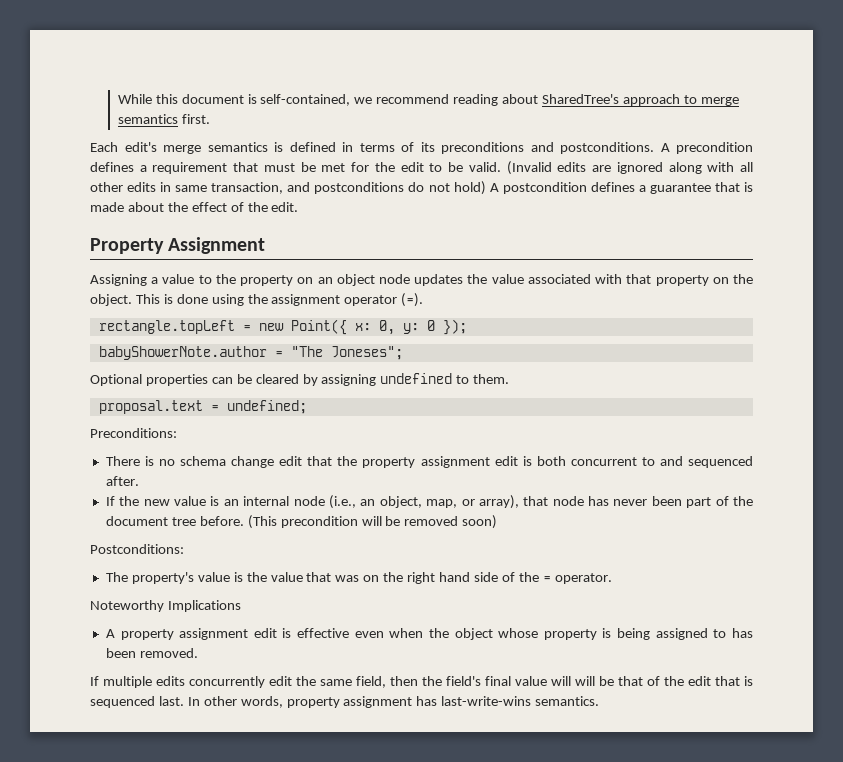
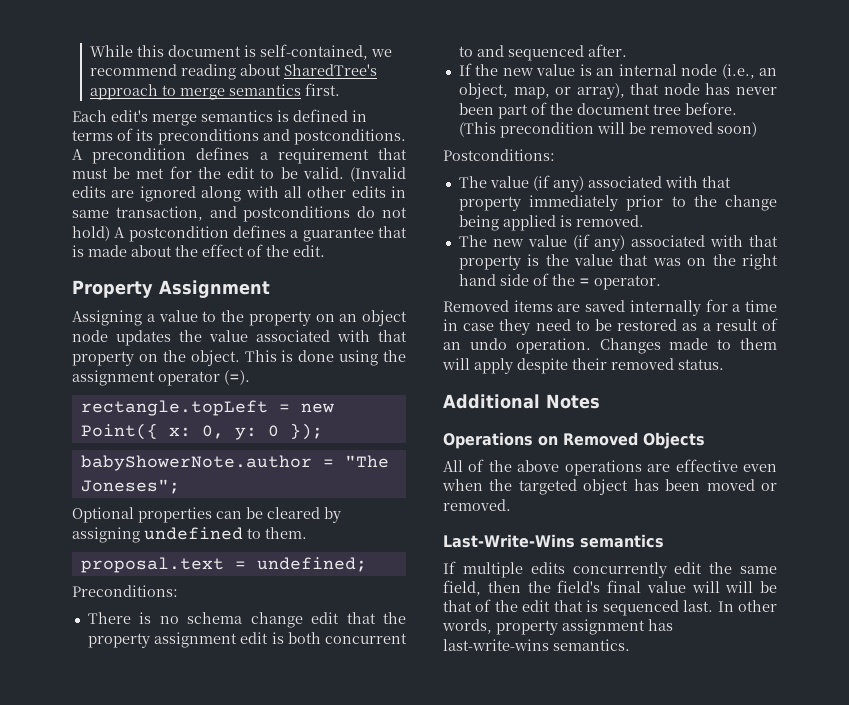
[131,572,230,584] property's value -> [489,175,731,192] [458,195,777,211] [458,215,644,231] [458,234,778,251] [458,255,521,270] value (if any) associated with that property immediately prior to the change being applied is removed. // The new value (if any) associated with that property
[90,600,241,612] [105,628,753,640] [105,648,198,658] Noteworthy Implications // A property assignment edit is effective even when the object whose property is being assigned to has been removed. -> [443,299,777,316] [443,318,778,335] [443,338,777,354] [442,358,724,374] [443,394,600,409] [443,432,705,449] [443,459,777,476] [442,479,777,495] [443,499,511,511] [443,534,664,548] Removed items are saved internally for a time in case they need to be restored as a result of an undo operation. Changes made to them will apply despite their removed status. // Additional Notes // Operations on Removed Objects // All of the above operations are effective even when the targeted object has been moved or removed. // Last-Write-Wins semantics

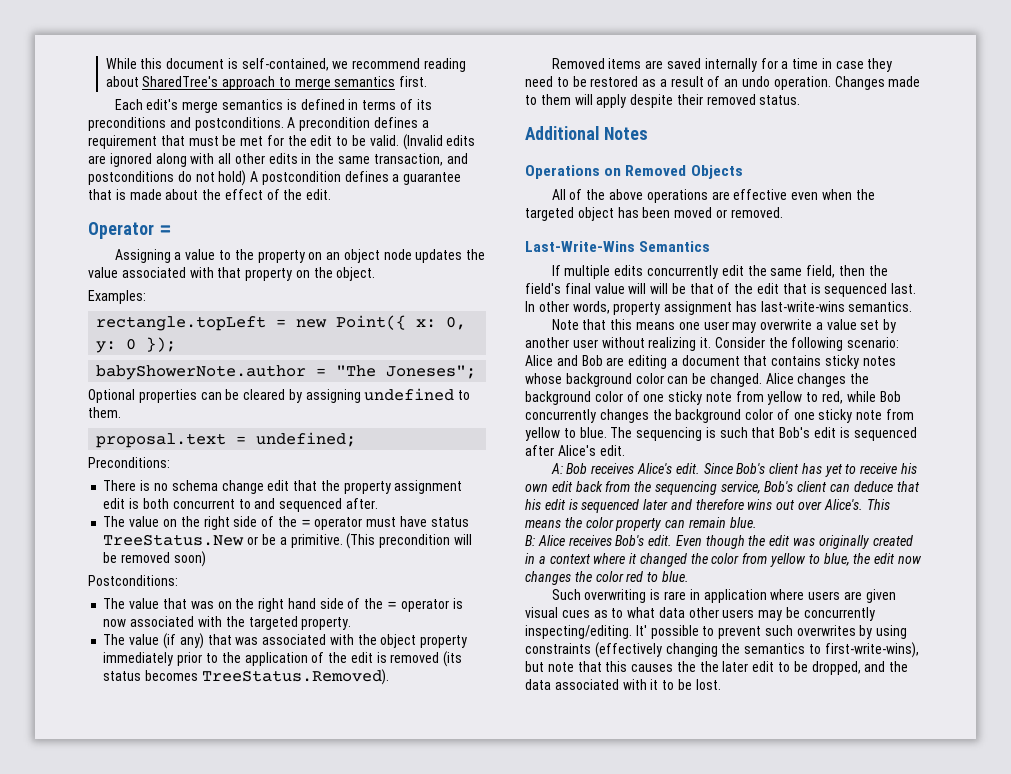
(406, 192) none -> [315,153,335,164] the
[72,280,270,298] Property Assignment -> [88,222,172,239] Operator =
[244,350,406,366] [72,370,250,386] This is done using the assignment operator (=). -> [88,290,146,304] // Examples:
[458,63,777,79] [458,83,777,99] [458,102,737,119] If the new value is an internal node (i.e., an object, map, or array), that node has never been part of the document tree before. -> [103,516,469,530] [103,534,343,548] The value on the right side of the = operator must have status TreeStatus.New or be a primitive.
[532,175,731,192] [458,195,777,211] [458,215,644,231] [458,234,778,251] [458,254,614,270] (if any) associated with that property immediately prior to the change being applied is removed. // The new value (if any) associated with that property is the value -> (160, 603) none
[593,275,661,290] operator. -> [400,598,463,612] [103,616,352,630] [103,633,468,649] [103,651,463,667] [103,669,389,685] operator is now associated with the targeted property. // The value (if any) that was associated with the object property immediately prior to the application of the edit is removed (its status becomes TreeStatus.Removed).
[580,534,664,548] semantics -> [639,241,711,252] Semantics
(630, 645) none -> [551,319,897,333] [525,337,900,351] [525,355,896,369] [525,373,870,387] [525,391,901,405] [525,409,915,423] [525,427,917,441] [525,445,625,456] [550,463,917,477] [525,481,920,495] [525,499,890,513] [525,517,757,531] [525,535,913,549] [525,553,922,567] [525,571,689,585] [551,589,896,603] [525,607,875,621] [525,625,908,639] [525,642,919,658] [525,661,909,675] [525,679,721,690] // Note that this means one user may overwrite a value set by another user without realizing it. Consider the following scenario: Alice and Bob are editing a document that contains sticky notes whose background color can be changed. Alice changes the background color of one sticky note from yellow to red, while Bob concurrently changes the background color of one sticky note from yellow to blue. The sequencing is such that Bob's edit is sequenced after Alice's edit. // A: Bob receives Alice's edit. Since Bob's client has yet to receive his own edit back from the sequencing service, Bob's client can deduce that his edit is sequenced later and therefore wins out over Alice's. This means the color property can remain blue. // B: Alice receives Bob's edit. Even though the edit was originally created in a context where it changed the color from yellow to blue, the edit now changes the color red to blue. // Such overwriting is rare in application where users are given visual cues as to what data other users may be concurrently inspecting/editing. It' possible to prevent such overwrites by using constraints (effectively changing the semantics to first-write-wins), but note that this causes the the later edit to be dropped, and the data associated with it to be lost.

